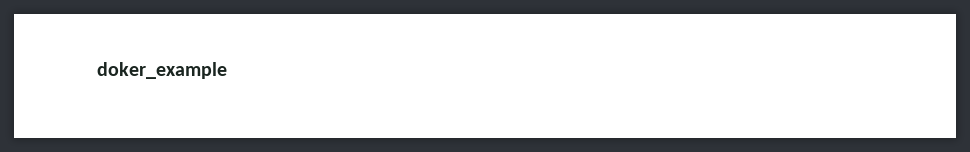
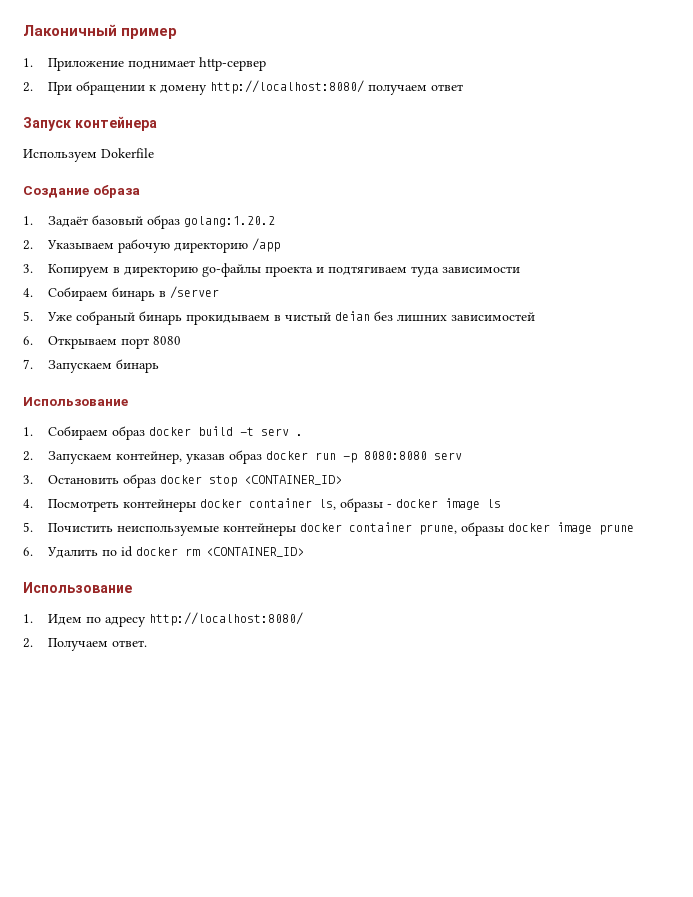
[97,62,227,79] doker_example -> [23,24,178,39] [23,57,266,71] [23,80,463,95] [23,116,157,131] [23,148,154,162] [23,185,140,198] [23,215,275,229] [23,238,280,253] [23,263,520,277] [23,286,219,301] [23,311,535,325] [23,336,181,349] [23,359,159,373] [23,397,128,406] [23,426,303,440] [23,450,462,464] [23,474,342,488] [23,498,501,512] [23,522,634,536] [23,546,304,558] [23,582,132,593] [23,612,303,627] [23,638,147,651] Лаконичный пример // 1. Приложение поднимает http-сервер // 2. При обращении к домену http://localhost:8080/ получаем ответ // Запуск контейнера // Используем Dokerfile // Создание образа // 1. Задаёт базовый образ golang:1.20.2 // 2. Указываем рабочую директорию /app // 3. Копируем в директорию go-файлы проекта и подтягиваем туда зависимости // 4. Собираем бинарь в /server // 5. Уже собраный бинарь прокидываем в чистый deian без лишних зависимостей // 6. Открываем порт 8080 // 7. Запускаем бинарь // Использование // 1. Собираем образ docker build -t serv . // 2. Запускаем контейнер, указав образ docker run -p 8080:8080 serv // 3. Остановить образ docker stop <CONTAINER_ID> // 4. Посмотреть контейнеры docker container ls, образы - docker image ls // 5. Почистить неиспользуемые контейнеры docker container prune, образы docker image prune // 6. Удалить по id docker rm <CONTAINER_ID> // Использование // 1. Идем по адресу http://localhost:8080/ // 2. Получаем ответ.

